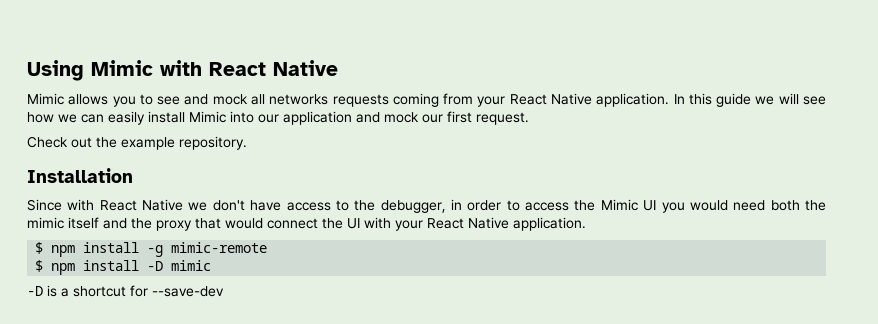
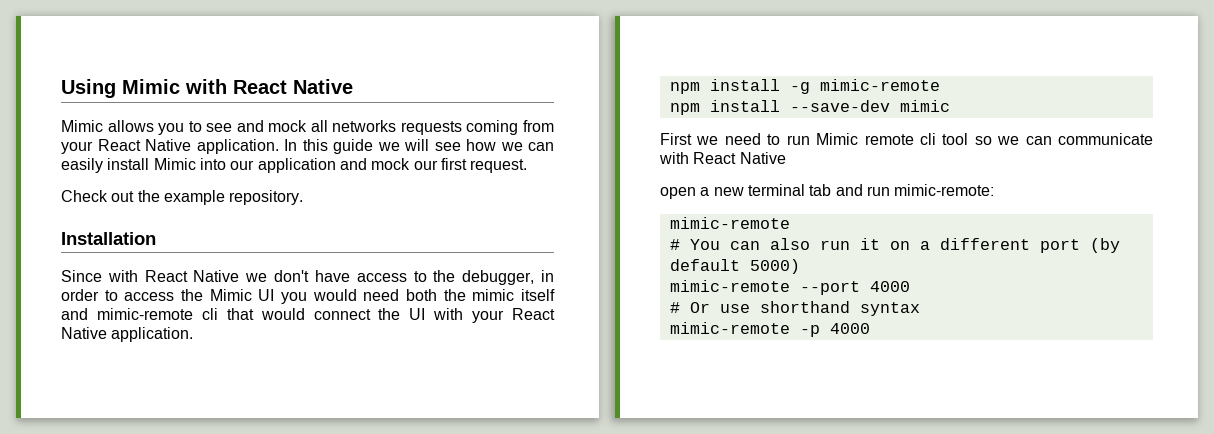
[131,218,192,231] the proxy -> [96,308,218,320] mimic-remote cli
[35,242,44,254] $ -> (194, 334) none
[35,260,164,275] $ npm install -D -> [669,100,890,115] npm install --save-dev
[27,285,224,297] -D is a shortcut for --save-dev -> [660,133,1153,145] [659,152,786,164] [660,184,995,199] [669,217,790,229] [669,238,1120,253] [669,259,800,274] [669,280,910,295] [669,301,920,316] [669,322,870,337] First we need to run Mimic remote cli tool so we can communicate with React Native // open a new terminal tab and run mimic-remote: // mimic-remote // # You can also run it on a different port (by default 5000) // mimic-remote --port 4000 // # Or use shorthand syntax // mimic-remote -p 4000

